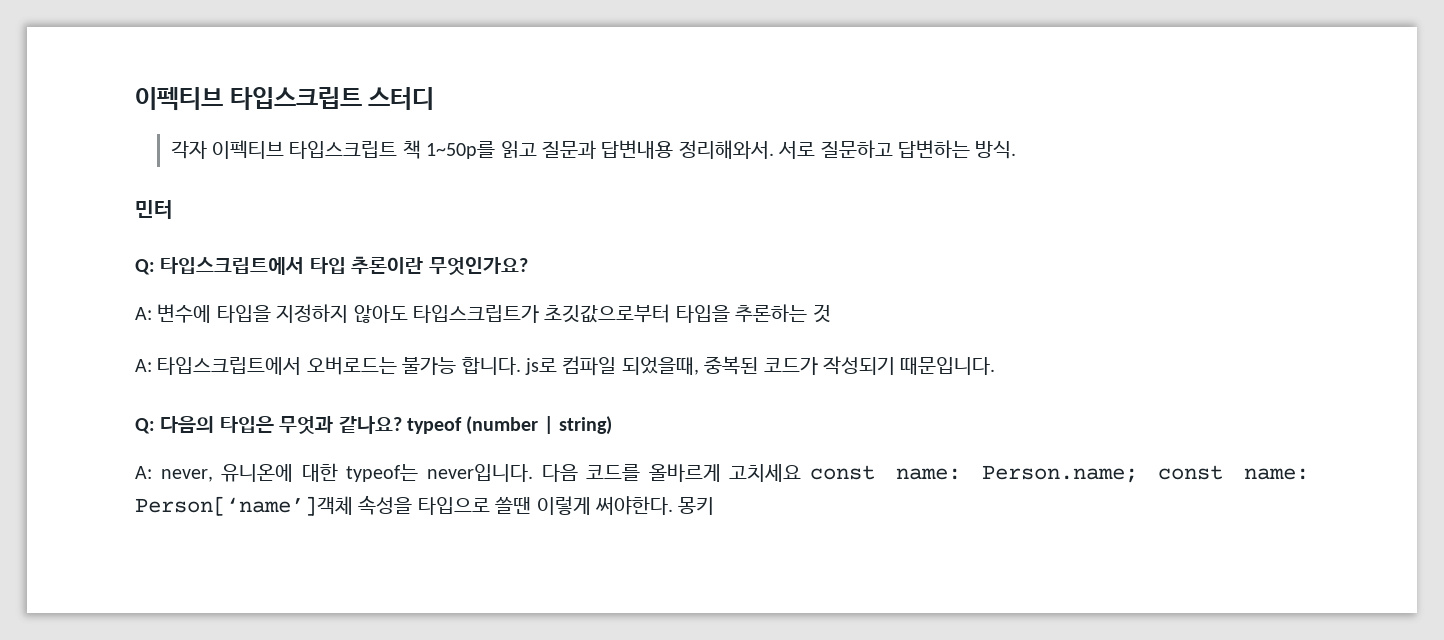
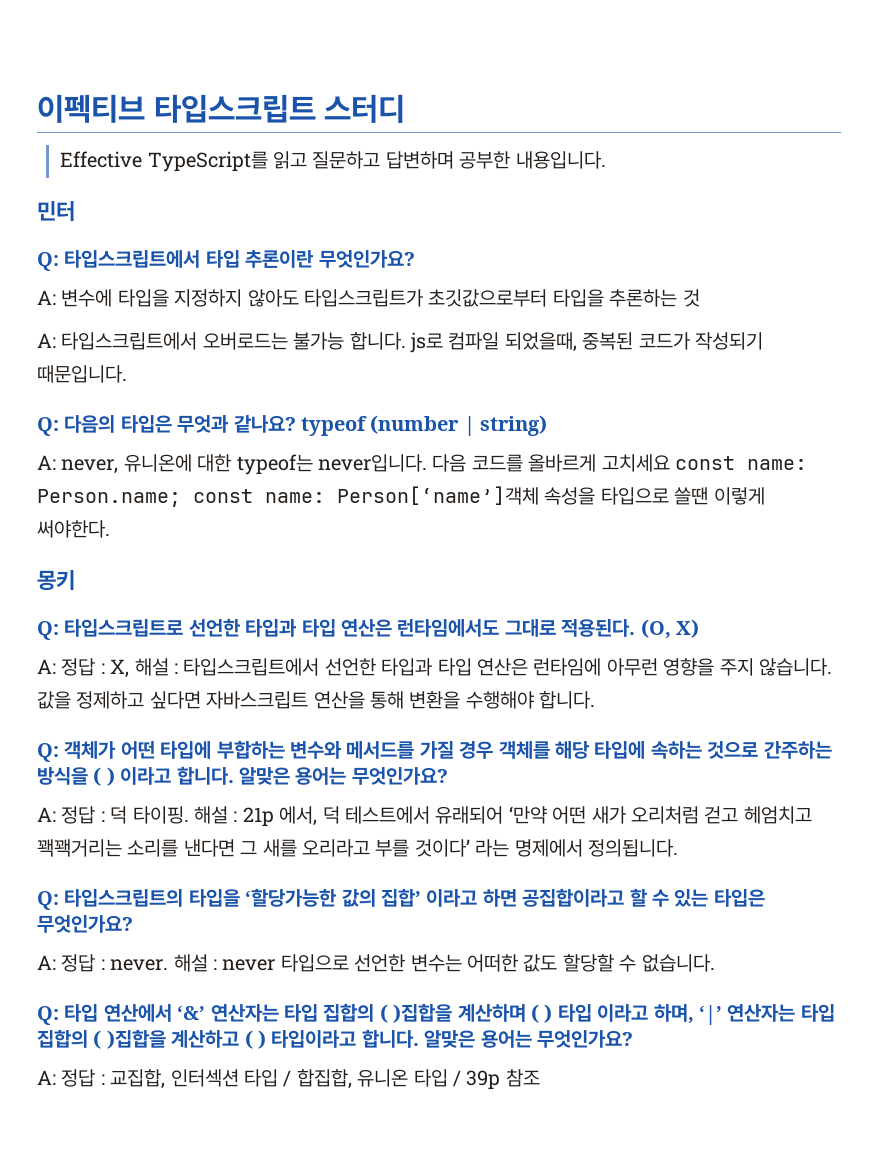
[170,140,1017,159] 각자 이펙티브 타입스크립트 책 1~50p를 읽고 질문과 답변내용 정리해와서. 서로 질문하고 답변하는 방식. -> [60,151,606,172] Effective TypeScript를 읽고 질문하고 답변하며 공부한 내용입니다.
(673, 505) none -> (110, 529) //
(715, 506) none -> [37,619,699,640] [37,658,832,678] [37,691,596,709] [37,740,832,762] [37,766,448,786] [37,806,812,827] [37,839,678,857] [37,888,765,910] [37,915,133,933] [37,954,715,972] [37,1003,835,1025] [37,1029,633,1049] [37,1069,540,1090] // Q: 타입스크립트로 선언한 타입과 타입 연산은 런타임에서도 그대로 적용된다. (O, X) // A: 정답 : X, 해설 : 타입스크립트에서 선언한 타입과 타입 연산은 런타임에 아무런 영향을 주지 않습니다. 값을 정제하고 싶다면 자바스크립트 연산을 통해 변환을 수행해야 합니다. // Q: 객체가 어떤 타입에 부합하는 변수와 메서드를 가질 경우 객체를 해당 타입에 속하는 것으로 간주하는 방식을 ( ) 이라고 합니다. 알맞은 용어는 무엇인가요? // A: 정답 : 덕 타이핑. 해설 : 21p 에서, 덕 테스트에서 유래되어 ‘만약 어떤 새가 오리처럼 걷고 헤엄치고 꽥꽥거리는 소리를 낸다면 그 새를 오리라고 부를 것이다’ 라는 명제에서 정의됩니다. // Q: 타입스크립트의 타입을 ‘할당가능한 값의 집합’ 이라고 하면 공집합이라고 할 수 있는 타입은 무엇인가요? // A: 정답 : never. 해설 : never 타입으로 선언한 변수는 어떠한 값도 할당할 수 없습니다. // Q: 타입 연산에서 ‘&’ 연산자는 타입 집합의 ( )집합을 계산하며 ( ) 타입 이라고 하며, ‘|’ 연산자는 타입 집합의 ( )집합을 계산하고 ( ) 타입이라고 합니다. 알맞은 용어는 무엇인가요? // A: 정답 : 교집합, 인터섹션 타입 / 합집합, 유니온 타입 / 39p 참조

